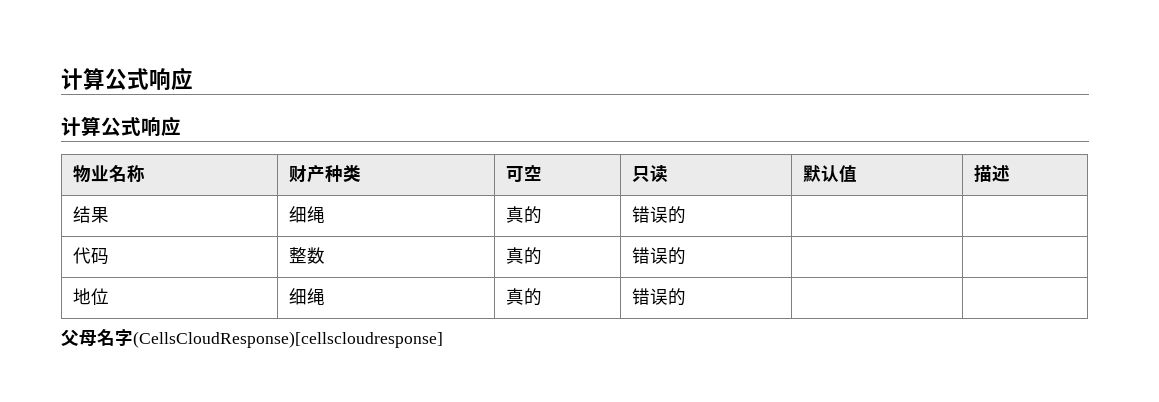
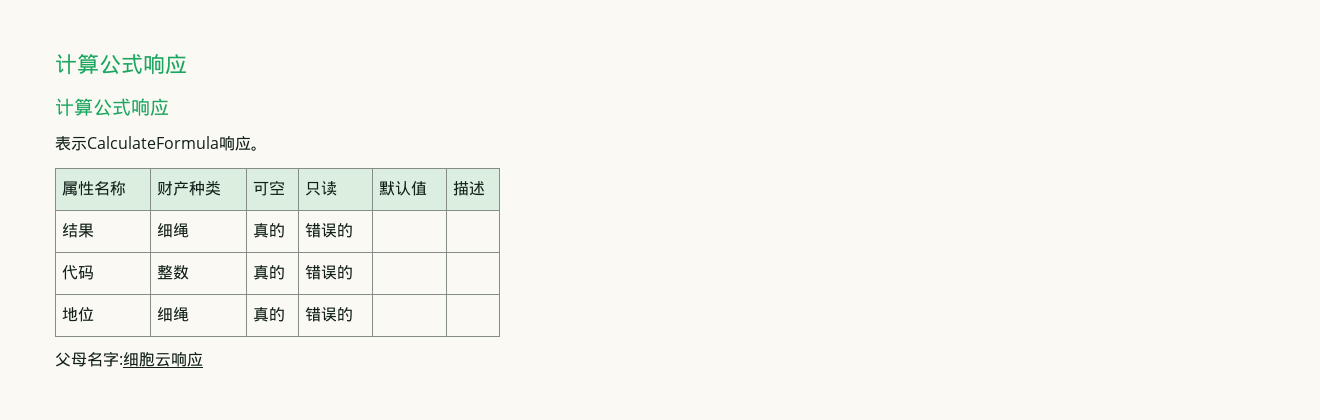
[72,165,109,183] // 物业 -> [55,135,267,151] [61,181,94,196] // 表示CalculateFormula响应。 // 属性
[133,331,443,348] (CellsCloudResponse)[cellscloudresponse] -> [119,351,203,367] :细胞云响应

